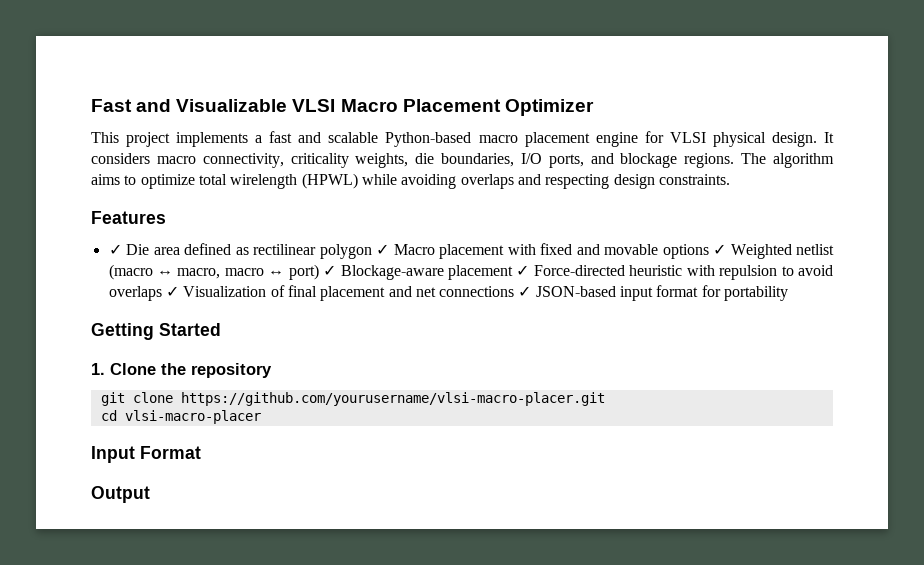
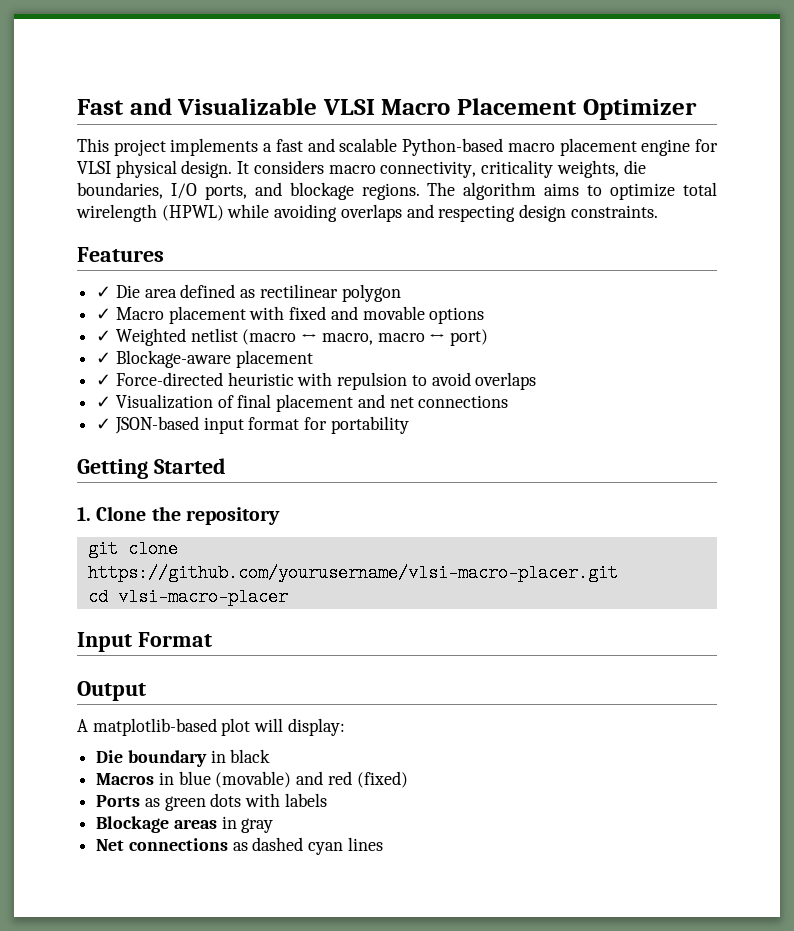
(372, 251) none -> (401, 293) //
(709, 251) none -> (485, 315) //
(319, 272) none -> (489, 337) //
(514, 272) none -> (313, 359) //
(162, 293) none -> (537, 381) //
(515, 291) none -> (509, 401) //
(150, 494) none -> [77,718,345,736] [96,749,271,767] [96,771,408,788] [96,793,327,811] [96,816,274,833] [96,837,383,855] // A matplotlib-based plot will display: // Die boundary in black // Macros in blue (movable) and red (fixed) // Ports as green dots with labels // Blockage areas in gray // Net connections as dashed cyan lines

